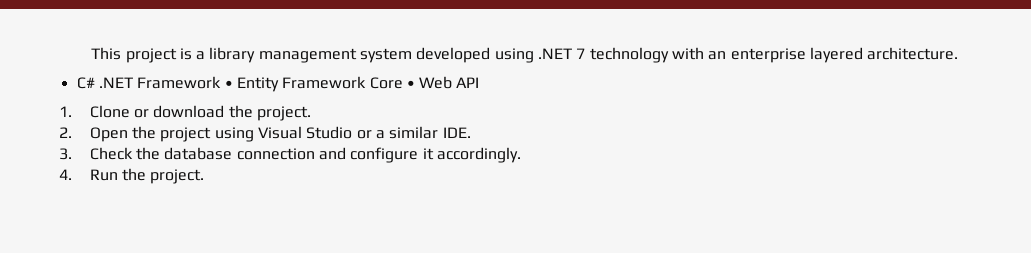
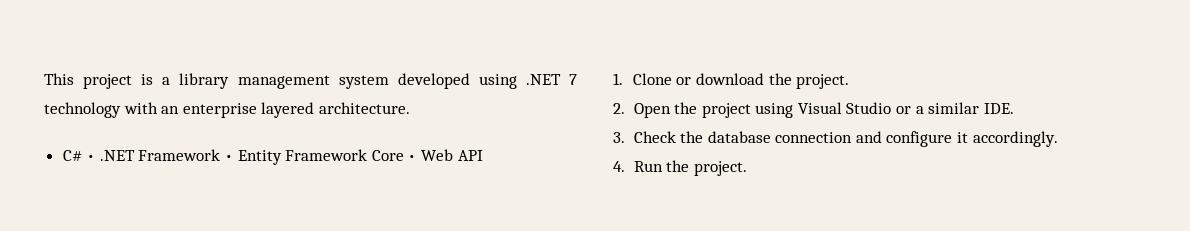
(95, 83) none -> [87,155,96,161] •

